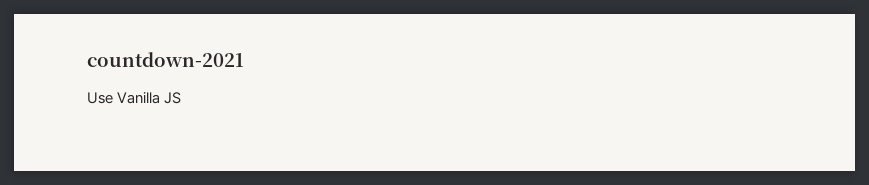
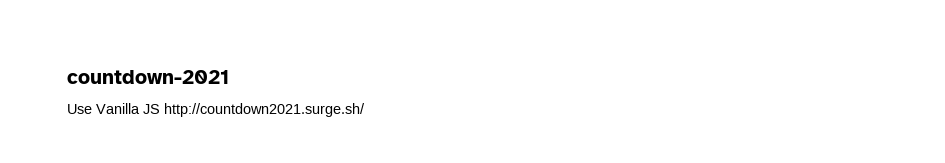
(182, 98) none -> [164,103,365,117] http://countdown2021.surge.sh/

